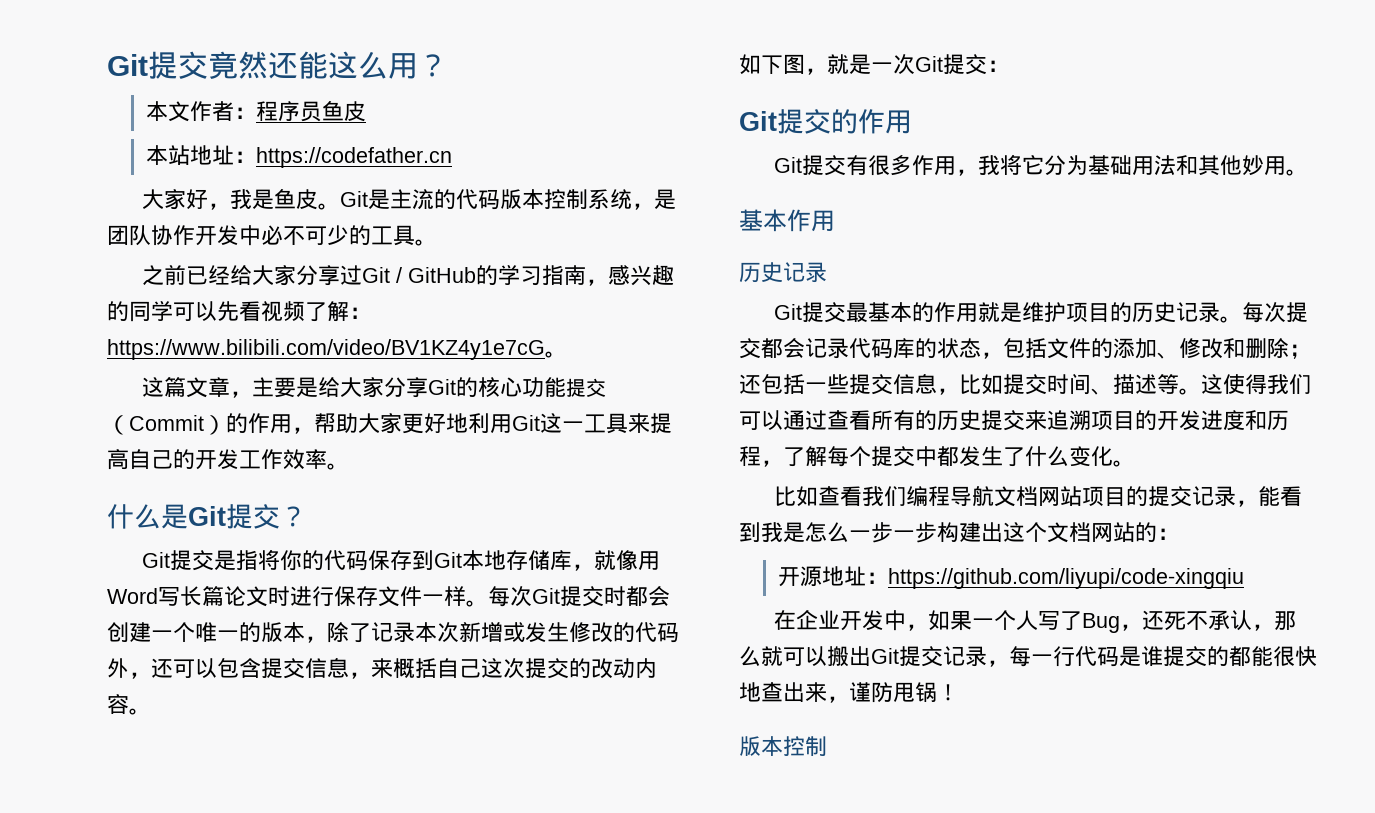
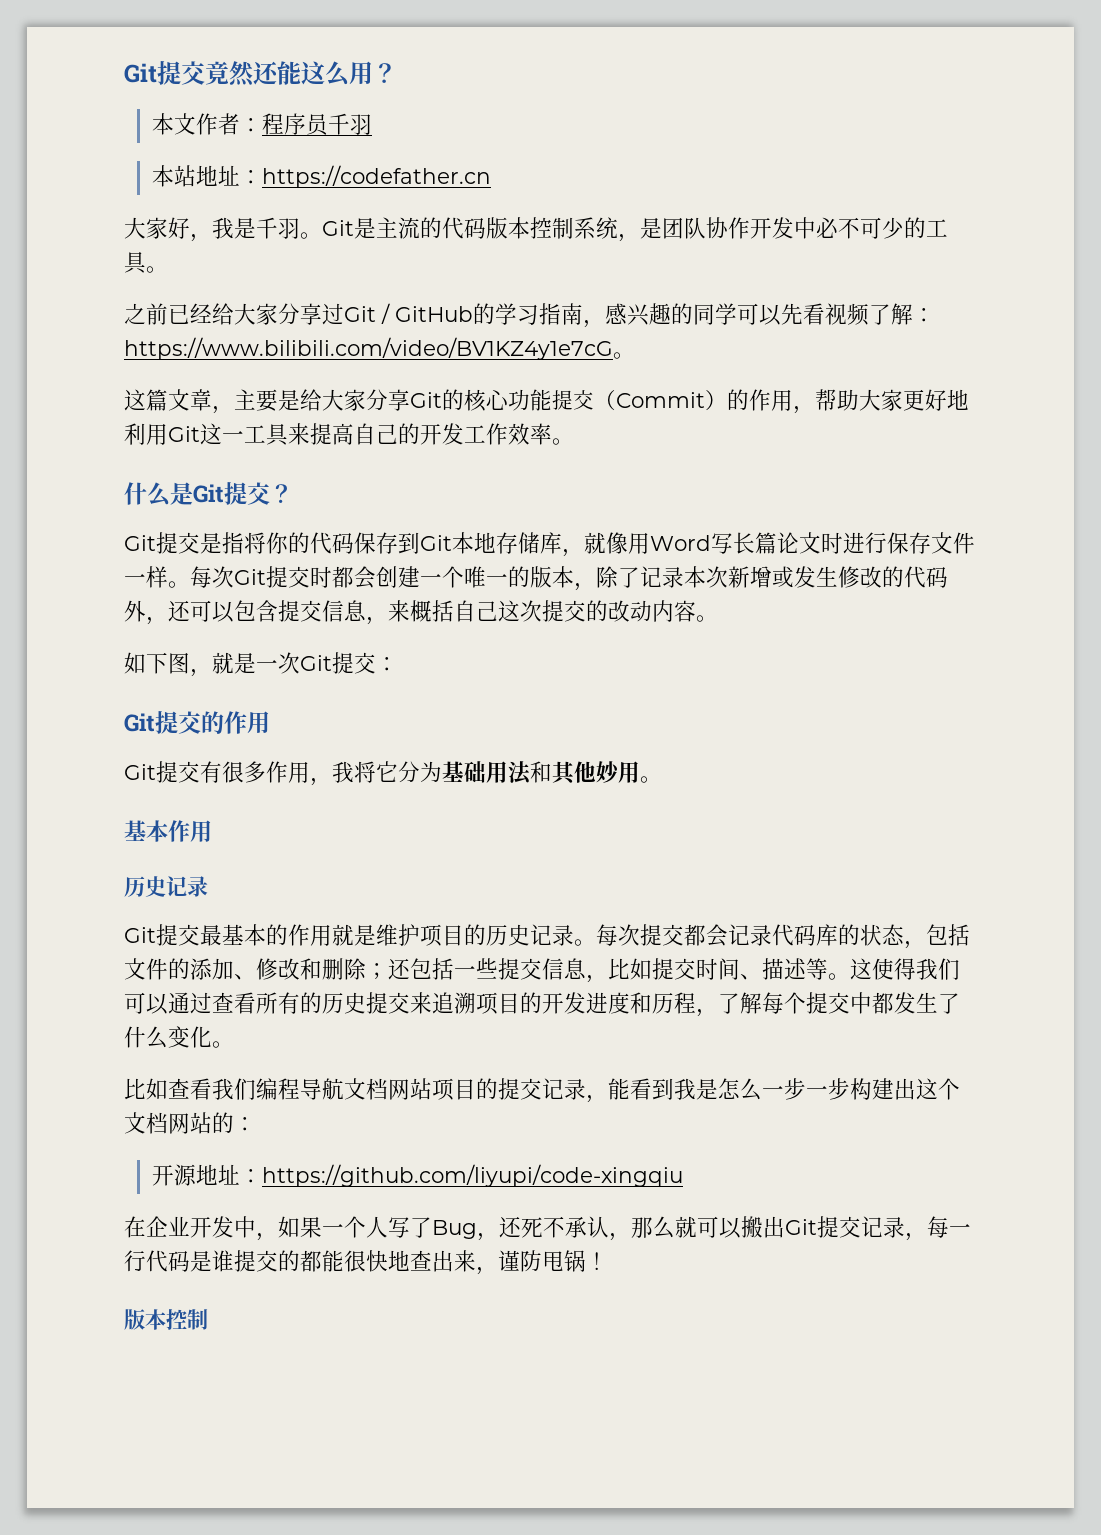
[322,100,367,122] 鱼皮 -> [328,113,373,135] 千羽
[274,188,319,210] 鱼皮 -> [256,217,300,239] 千羽

